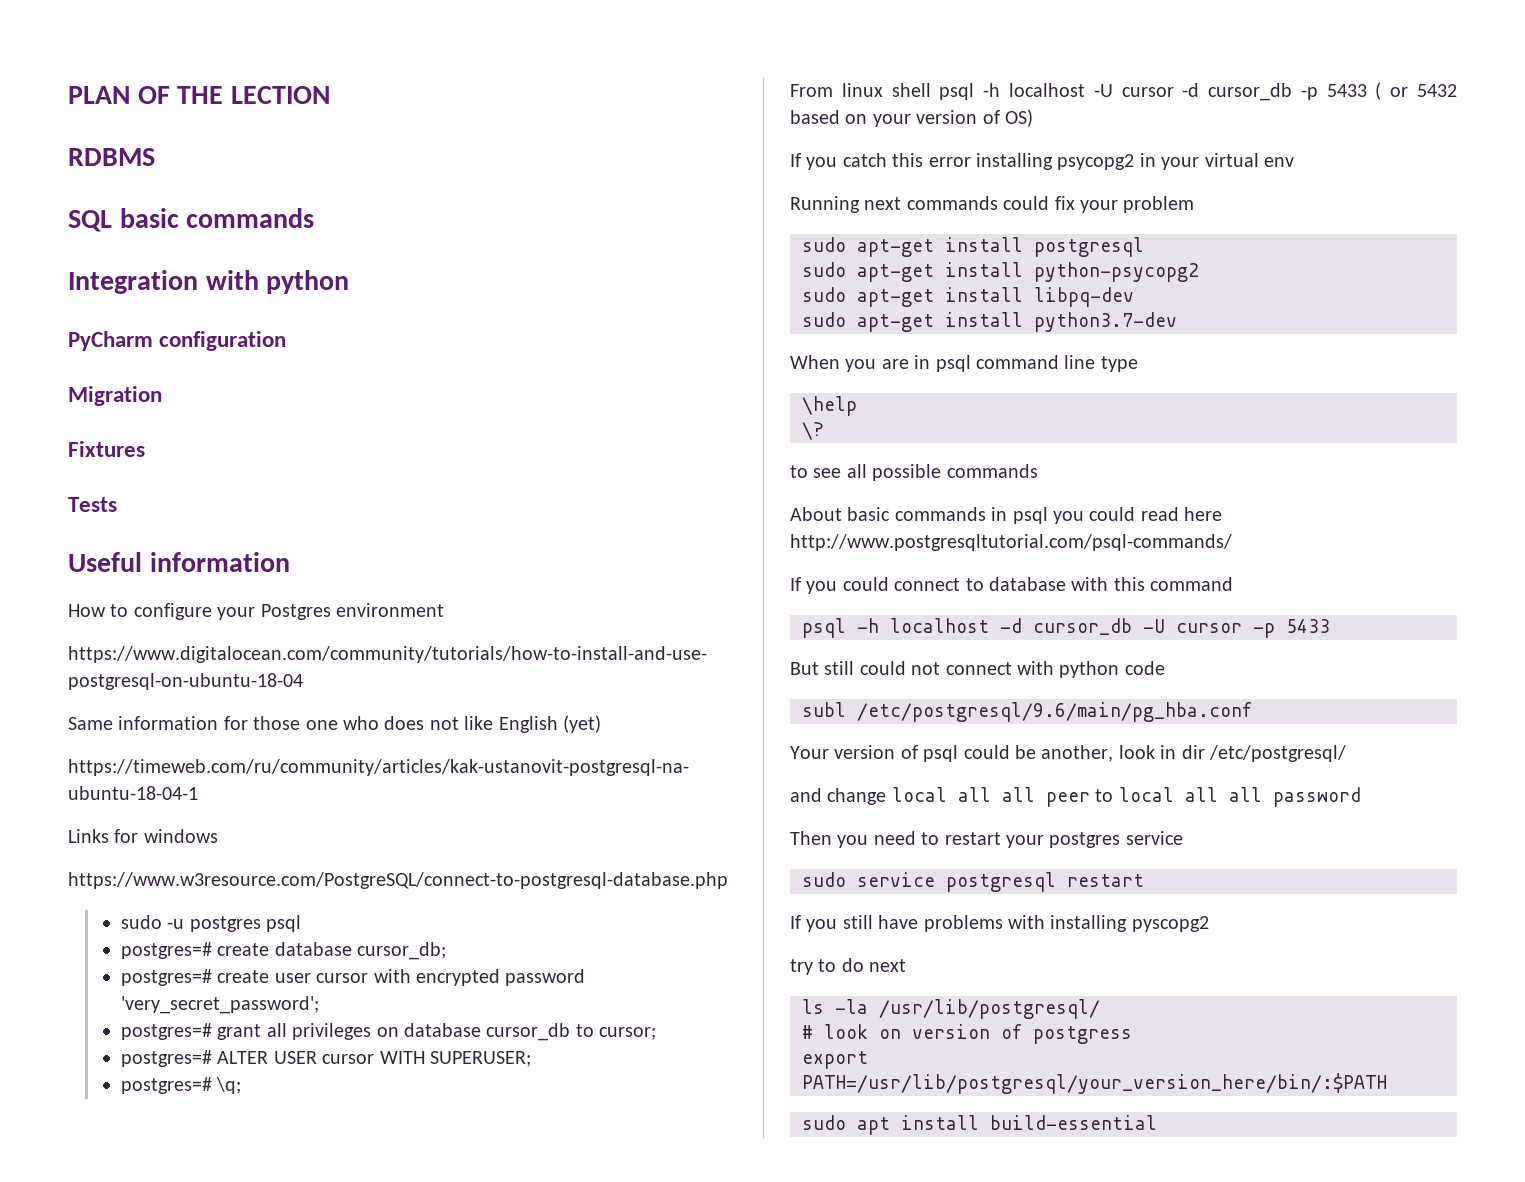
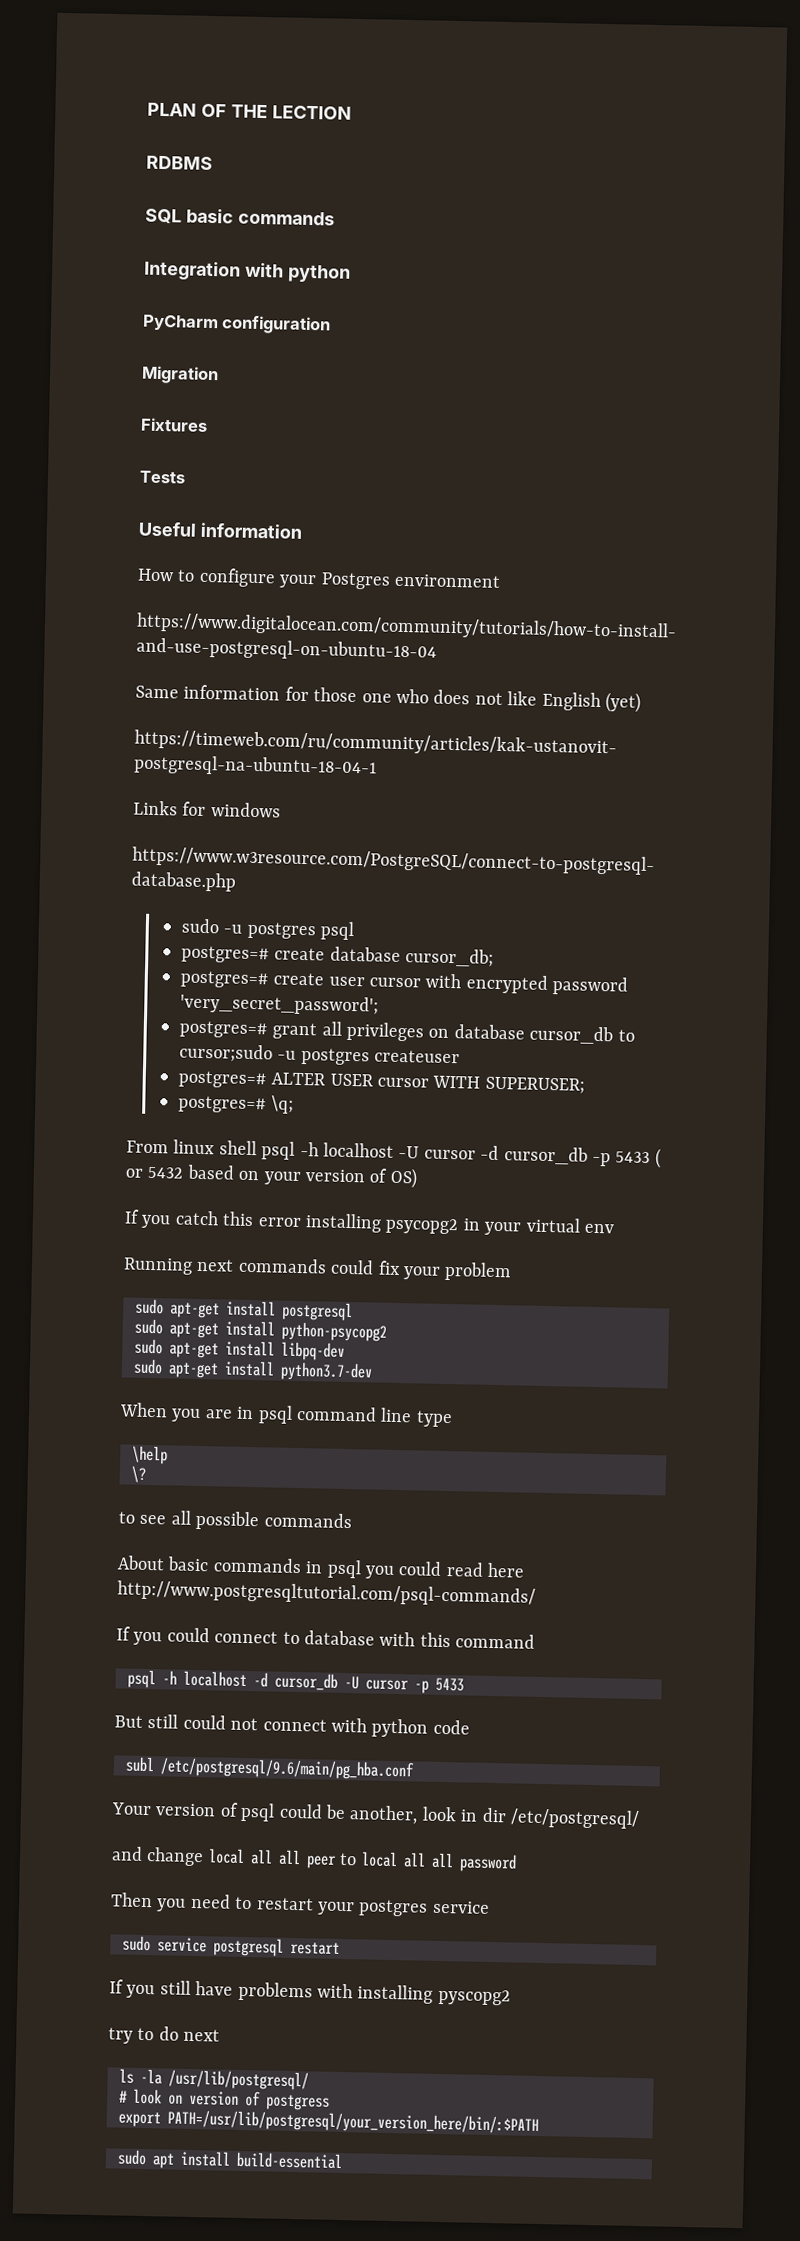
[599,1027,657,1040] cursor; -> [178,1043,460,1066] cursor;sudo -u postgres createuser

